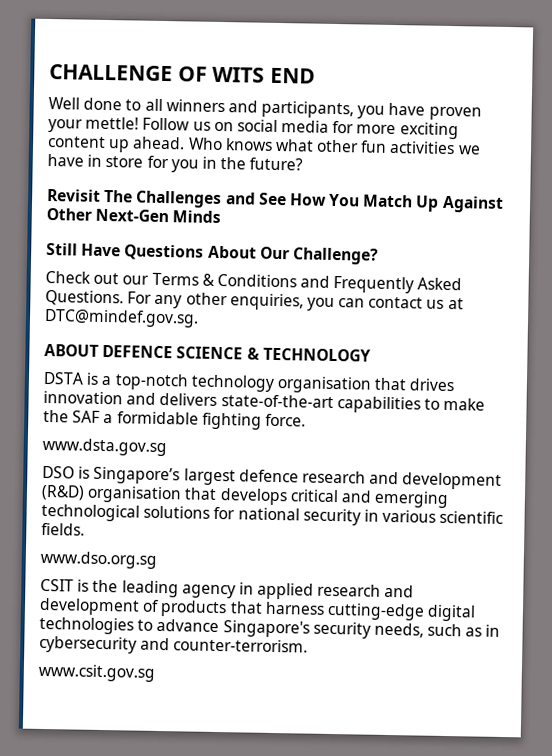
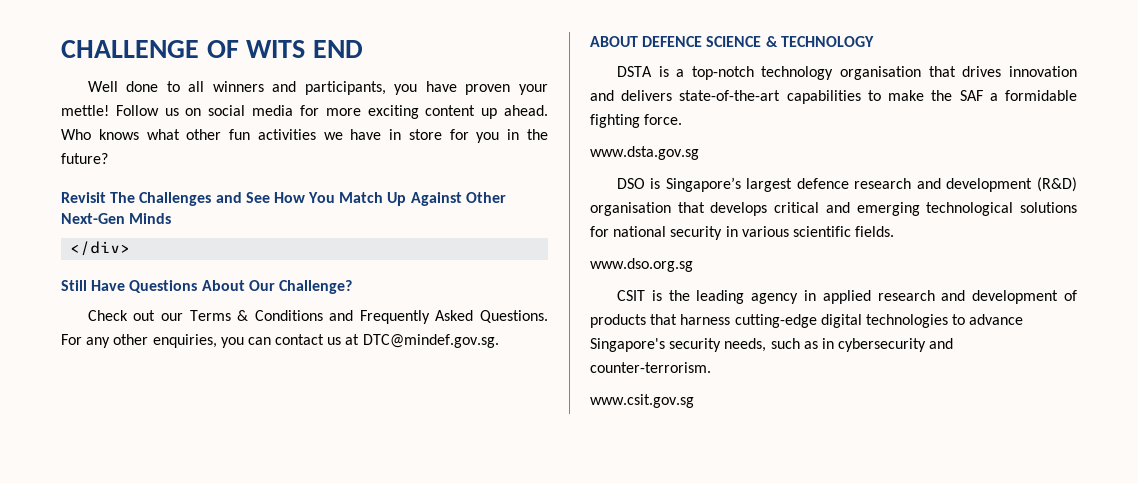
(222, 217) none -> [70,241,131,256] // </div>

